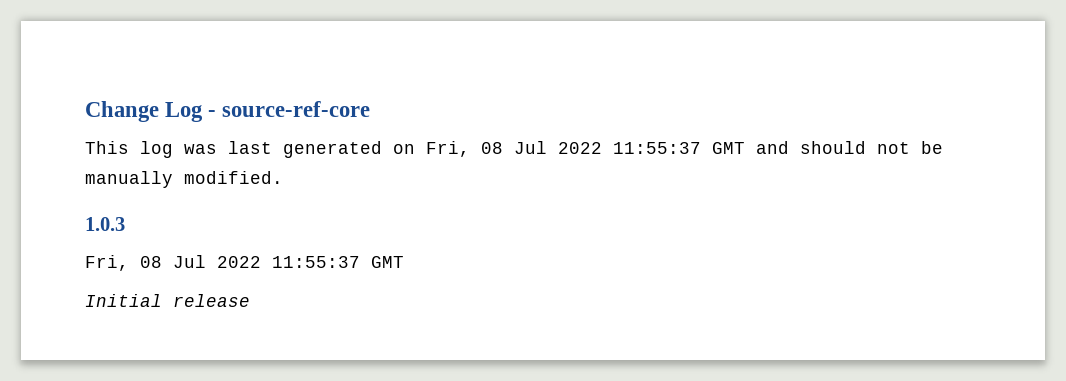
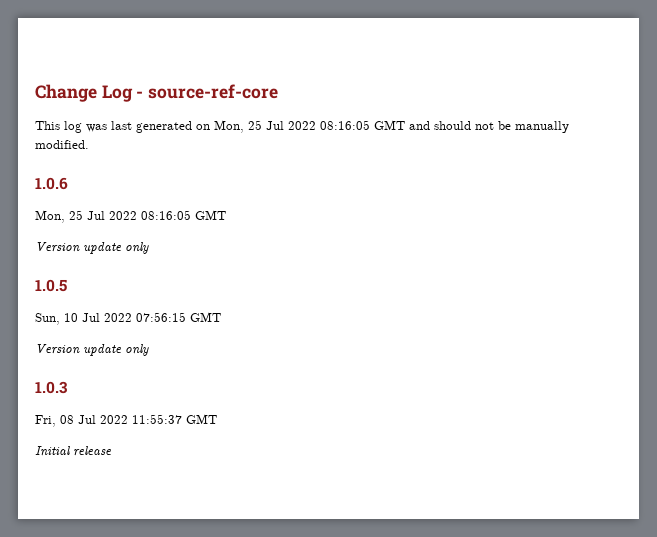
[426,141,701,157] Fri, 08 Jul 2022 11:55:37 -> [214,120,370,133] Mon, 25 Jul 2022 08:16:05
(283, 177) none -> [35,177,68,190] [35,210,226,223] [35,242,149,254] [35,279,67,292] [35,312,221,325] [35,344,149,356] // 1.0.6 // Mon, 25 Jul 2022 08:16:05 GMT // Version update only // 1.0.5 // Sun, 10 Jul 2022 07:56:15 GMT // Version update only

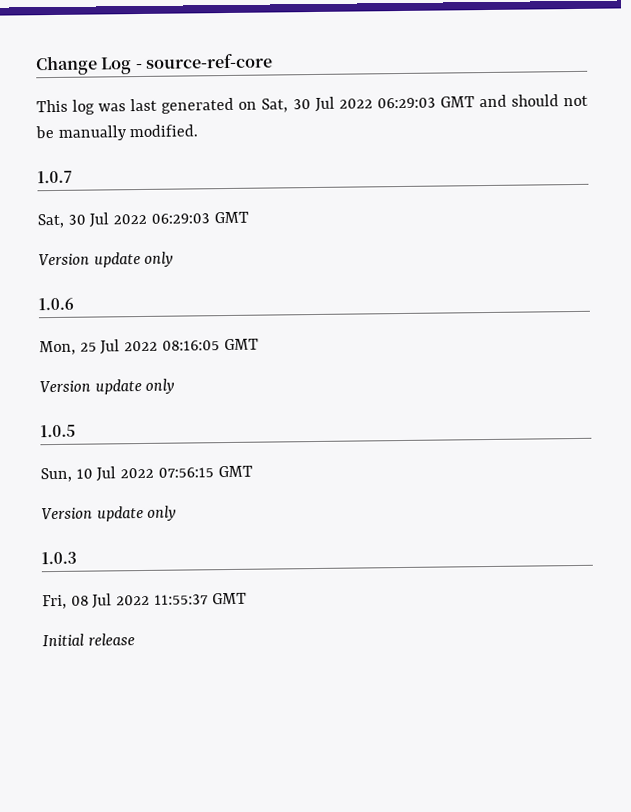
[214,120,370,133] Mon, 25 Jul 2022 08:16:05 -> [261,96,436,113] Sat, 30 Jul 2022 06:29:03
(89, 144) none -> [37,170,73,184] [37,211,249,229] [38,251,175,268] // 1.0.7 // Sat, 30 Jul 2022 06:29:03 GMT // Version update only

